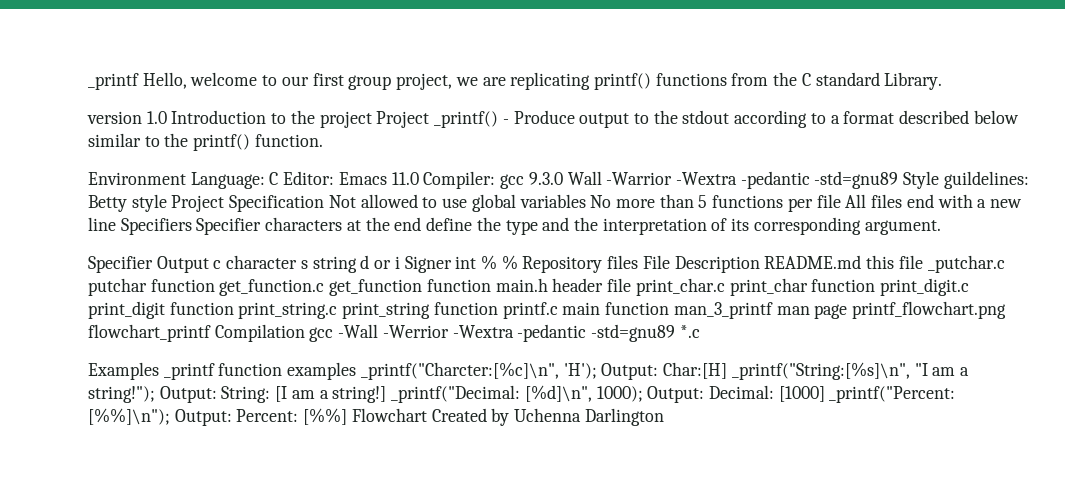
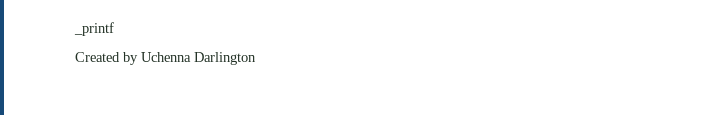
[88,72,943,90] [87,110,1019,128] [88,133,323,151] [88,171,1029,189] [88,194,1022,212] [88,217,941,235] [88,255,1005,273] [88,278,969,296] [88,301,1006,319] [88,324,700,342] [88,362,969,380] [88,385,956,403] [88,408,427,426] _printf Hello, welcome to our first group project, we are replicating printf() functions from the C standard Library. // version 1.0 Introduction to the project Project _printf() - Produce output to the stdout according to a format described below similar to the printf() function. // Environment Language: C Editor: Emacs 11.0 Compiler: gcc 9.3.0 Wall -Warrior -Wextra -pedantic -std=gnu89 Style guildelines: Betty style Project Specification Not allowed to use global variables No more than 5 functions per file All files end with a new line Specifiers Specifier characters at the end define the type and the interpretation of its corresponding argument. // Specifier Output c character s string d or i Signer int % % Repository files File Description README.md this file _putchar.c putchar function get_function.c get_function function main.h header file print_char.c print_char function print_digit.c print_digit function print_string.c print_string function printf.c main function man_3_printf man page printf_flowchart.png flowchart_printf Compilation gcc -Wall -Werrior -Wextra -pedantic -std=gnu89 *.c // Examples _printf function examples _printf("Charcter:[%c]\n", 'H'); Output: Char:[H] _printf("String:[%s]\n", "I am a string!"); Output: String: [I am a string!] _printf("Decimal: [%d]\n", 1000); Output: Decimal: [1000] _printf("Percent: [%%]\n"); Output: Percent: [%%] Flowchart -> [74,22,114,36] _printf //

